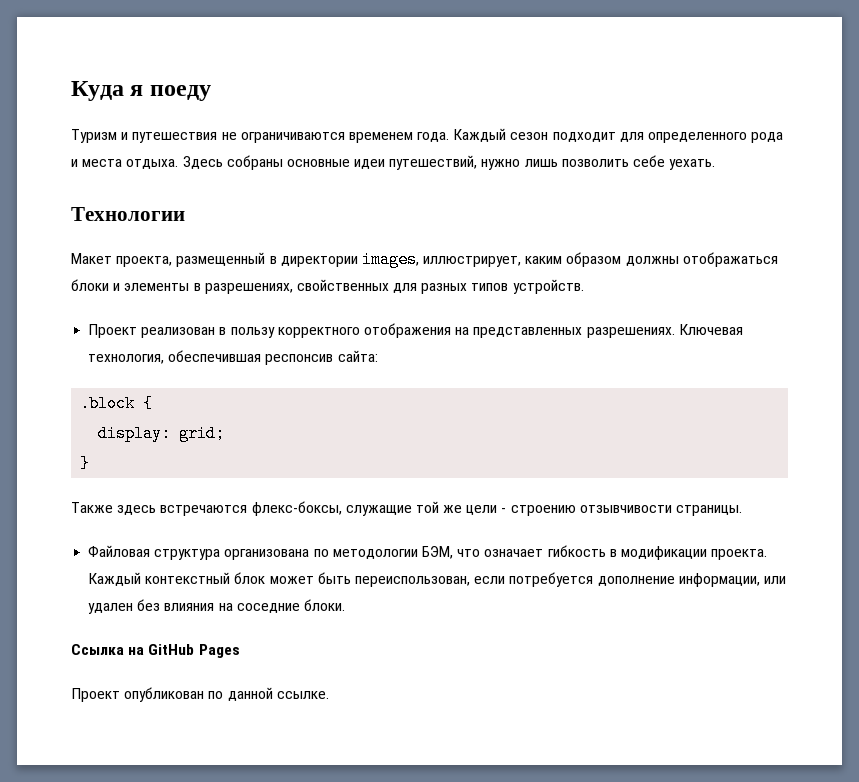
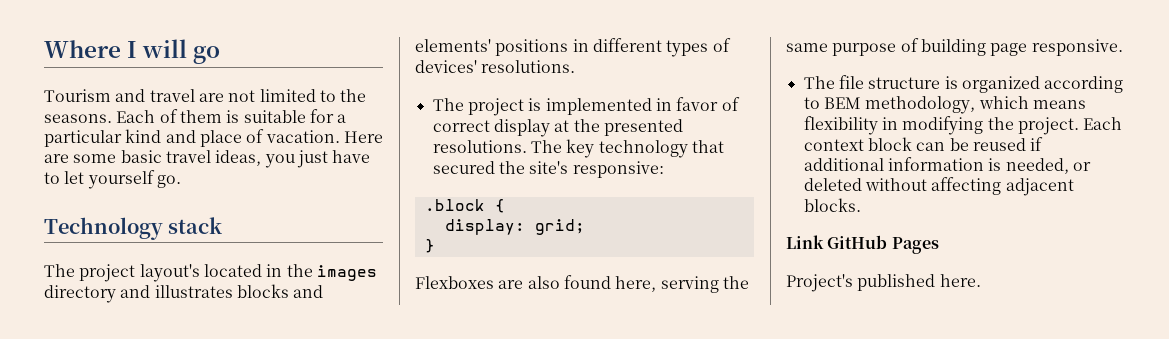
[71,81,211,101] [71,128,784,143] [71,155,716,170] [71,207,185,221] [71,251,778,268] [71,279,584,294] [88,323,743,338] [88,350,378,365] Куда я поеду // Туризм и путешествия не ограничиваются временем года. Каждый сезон подходит для определенного рода и места отдыха. Здесь собраны основные идеи путешествий, нужно лишь позволить себе уехать. // Технологии // Макет проекта, размещенный в директории images, иллюстрирует, каким образом должны отображаться блоки и элементы в разрешениях, свойственных для разных типов устройств. // Проект реализован в пользу корректного отображения на представленных разрешениях. Ключевая технология, обеспечившая респонсив сайта: -> [44,39,221,64] [44,89,367,102] [44,109,347,123] [44,129,383,147] [44,150,371,168] [44,170,181,189] [44,217,223,240] [44,264,377,282] [44,284,324,303] [415,38,731,57] [415,60,576,73] [432,97,740,116] [432,119,683,137] [432,139,724,158] [432,161,664,178] Where I will go // Tourism and travel are not limited to the seasons. Each of them is suitable for a particular kind and place of vacation. Here are some basic travel ideas, you just have to let yourself go. // Technology stack // The project layout's located in the images directory and illustrates blocks and elements' positions in different types of devices' resolutions. // The project is implemented in favor of correct display at the presented resolutions. The key technology that secured the site's responsive:
[71,501,743,516] [88,545,768,560] [88,572,786,587] [88,599,345,614] [71,644,240,658] [71,687,329,702] Также здесь встречаются флекс-боксы, служащие той же цели - строению отзывчивости страницы. // Файловая структура организована по методологии БЭМ, что означает гибкость в модификации проекта. Каждый контекстный блок может быть переиспользован, если потребуется дополнение информации, или удален без влияния на соседние блоки. // Ссылка на GitHub Pages // Проект опубликован по данной ссылке. -> [415,275,749,293] [786,38,1123,56] [803,75,1124,93] [803,96,1086,114] [803,116,1123,135] [803,137,1044,151] [803,157,1091,174] [803,177,1074,196] [803,198,861,212] [786,235,939,254] [786,274,981,292] Flexboxes are also found here, serving the same purpose of building page responsive. // The file structure is organized according to BEM methodology, which means flexibility in modifying the project. Each context block can be reused if additional information is needed, or deleted without affecting adjacent blocks. // Link GitHub Pages // Project's published here.

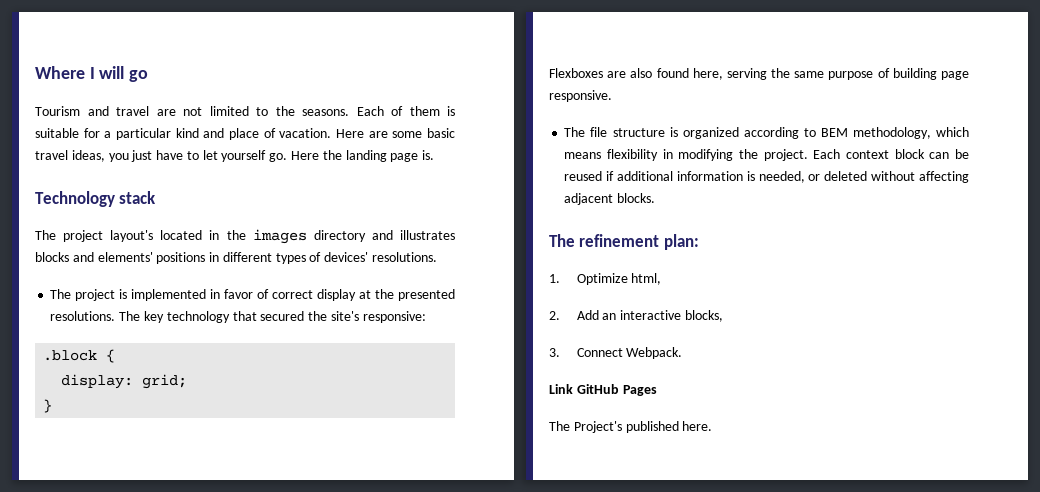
(181, 181) none -> [291,150,435,162] Here the landing page is.
(861, 205) none -> [549,234,699,250] [549,273,662,285] [549,310,723,322] [549,347,683,359] // The refinement plan: // 1. Optimize html, // 2. Add an interactive blocks, // 3. Connect Webpack.
(939, 245) none -> [549,421,570,431] The

